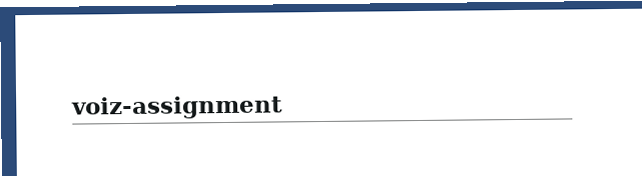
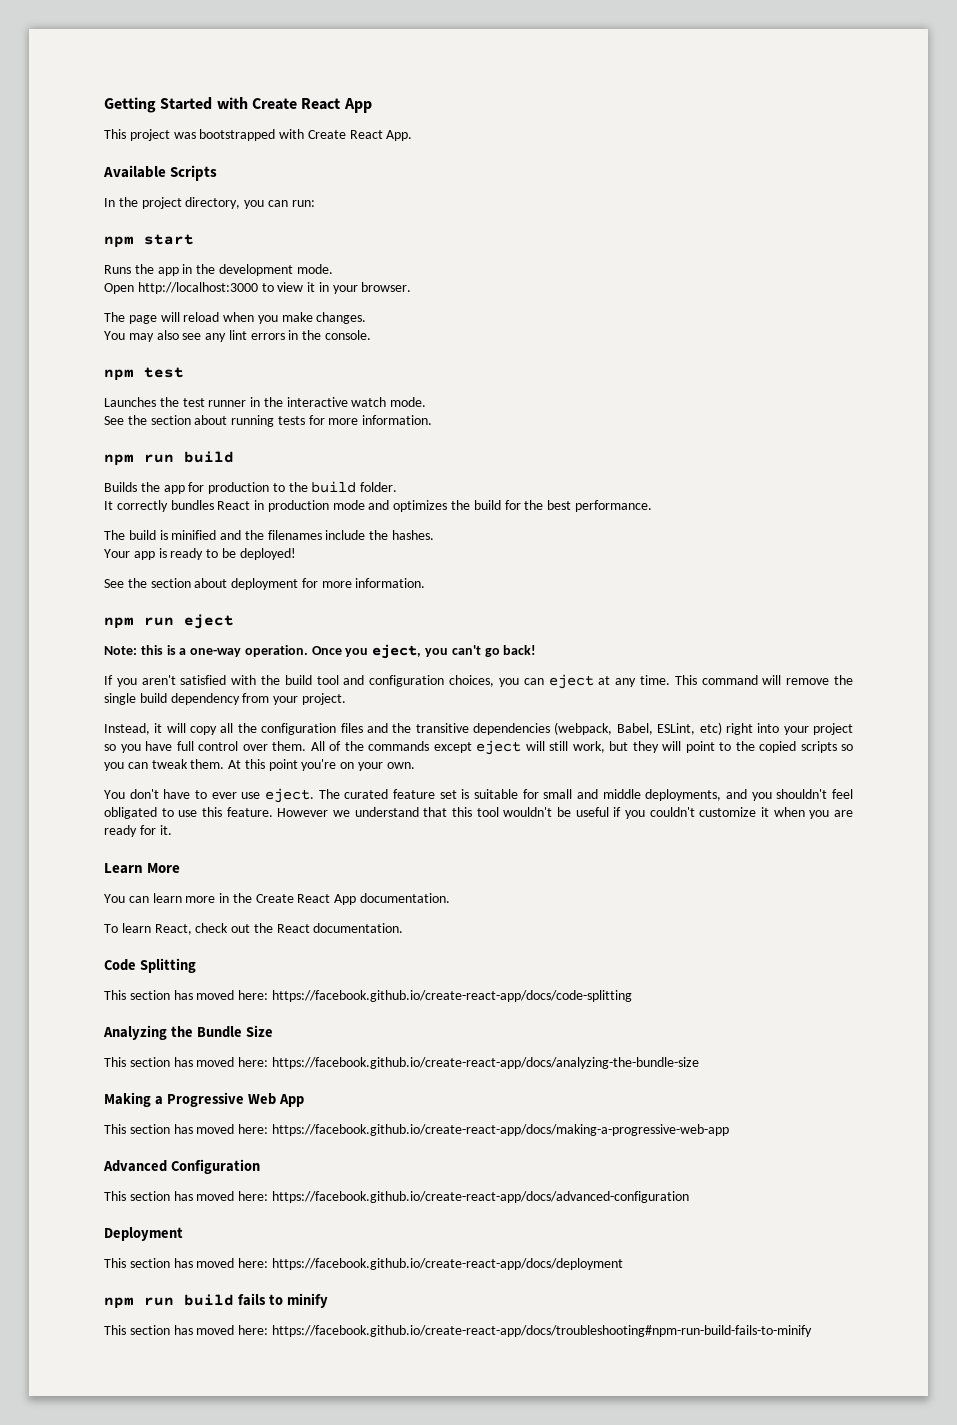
[71,95,283,120] voiz-assignment -> [104,97,372,113] [104,129,413,141] [103,165,218,181] [104,197,315,209] [104,234,194,248] [104,264,333,276] [104,282,412,294] [104,312,367,324] [104,330,372,342] [104,367,184,381] [104,397,427,407] [104,415,433,427] [104,451,234,466] [104,481,398,494] [104,500,652,512] [104,530,435,540] [104,548,296,560] [104,578,426,590] [104,614,234,629] [104,644,537,659] [104,674,854,689] [104,693,346,705] [104,722,853,735] [104,740,853,755] [104,759,415,771] [104,788,853,803] [104,807,853,819] [104,825,172,837] [104,863,181,874] [104,893,451,905] [104,923,404,935] [104,958,196,973] [104,990,632,1002] [103,1025,273,1040] [104,1057,699,1069] [104,1092,304,1107] [104,1124,729,1136] [103,1159,260,1174] [104,1191,689,1203] [104,1227,183,1241] [104,1258,623,1270] [104,1293,328,1309] [104,1325,812,1337] Getting Started with Create React App // This project was bootstrapped with Create React App. // Available Scripts // In the project directory, you can run: // npm start // Runs the app in the development mode. // Open http://localhost:3000 to view it in your browser. // The page will reload when you make changes. // You may also see any lint errors in the console. // npm test // Launches the test runner in the interactive watch mode. // See the section about running tests for more information. // npm run build // Builds the app for production to the build folder. // It correctly bundles React in production mode and optimizes the build for the best performance. // The build is minified and the filenames include the hashes. // Your app is ready to be deployed! // See the section about deployment for more information. // npm run eject // Note: this is a one-way operation. Once you eject, you can't go back! // If you aren't satisfied with the build tool and configuration choices, you can eject at any time. This command will remove the single build dependency from your project. // Instead, it will copy all the configuration files and the transitive dependencies (webpack, Babel, ESLint, etc) right into your project so you have full control over them. All of the commands except eject will still work, but they will point to the copied scripts so you can tweak them. At this point you're on your own. // You don't have to ever use eject. The curated feature set is suitable for small and middle deployments, and you shouldn't feel obligated to use this feature. However we understand that this tool wouldn't be useful if you couldn't customize it when you are ready for it. // Learn More // You can learn more in the Create React App documentation. // To learn React, check out the React documentation. // Code Splitting // This section has moved here: https://facebook.github.io/create-react-app/docs/code-splitting // Analyzing the Bundle Size // This section has moved here: https://facebook.github.io/create-react-app/docs/analyzing-the-bundle-size // Making a Progressive Web App // This section has moved here: https://facebook.github.io/create-react-app/docs/making-a-progressive-web-app // Advanced Configuration // This section has moved here: https://facebook.github.io/create-react-app/docs/advanced-configuration // Deployment // This section has moved here: https://facebook.github.io/create-react-app/docs/deployment // npm run build fails to minify // This section has moved here: https://facebook.github.io/create-react-app/docs/troubleshooting#npm-run-build-fails-to-minify

